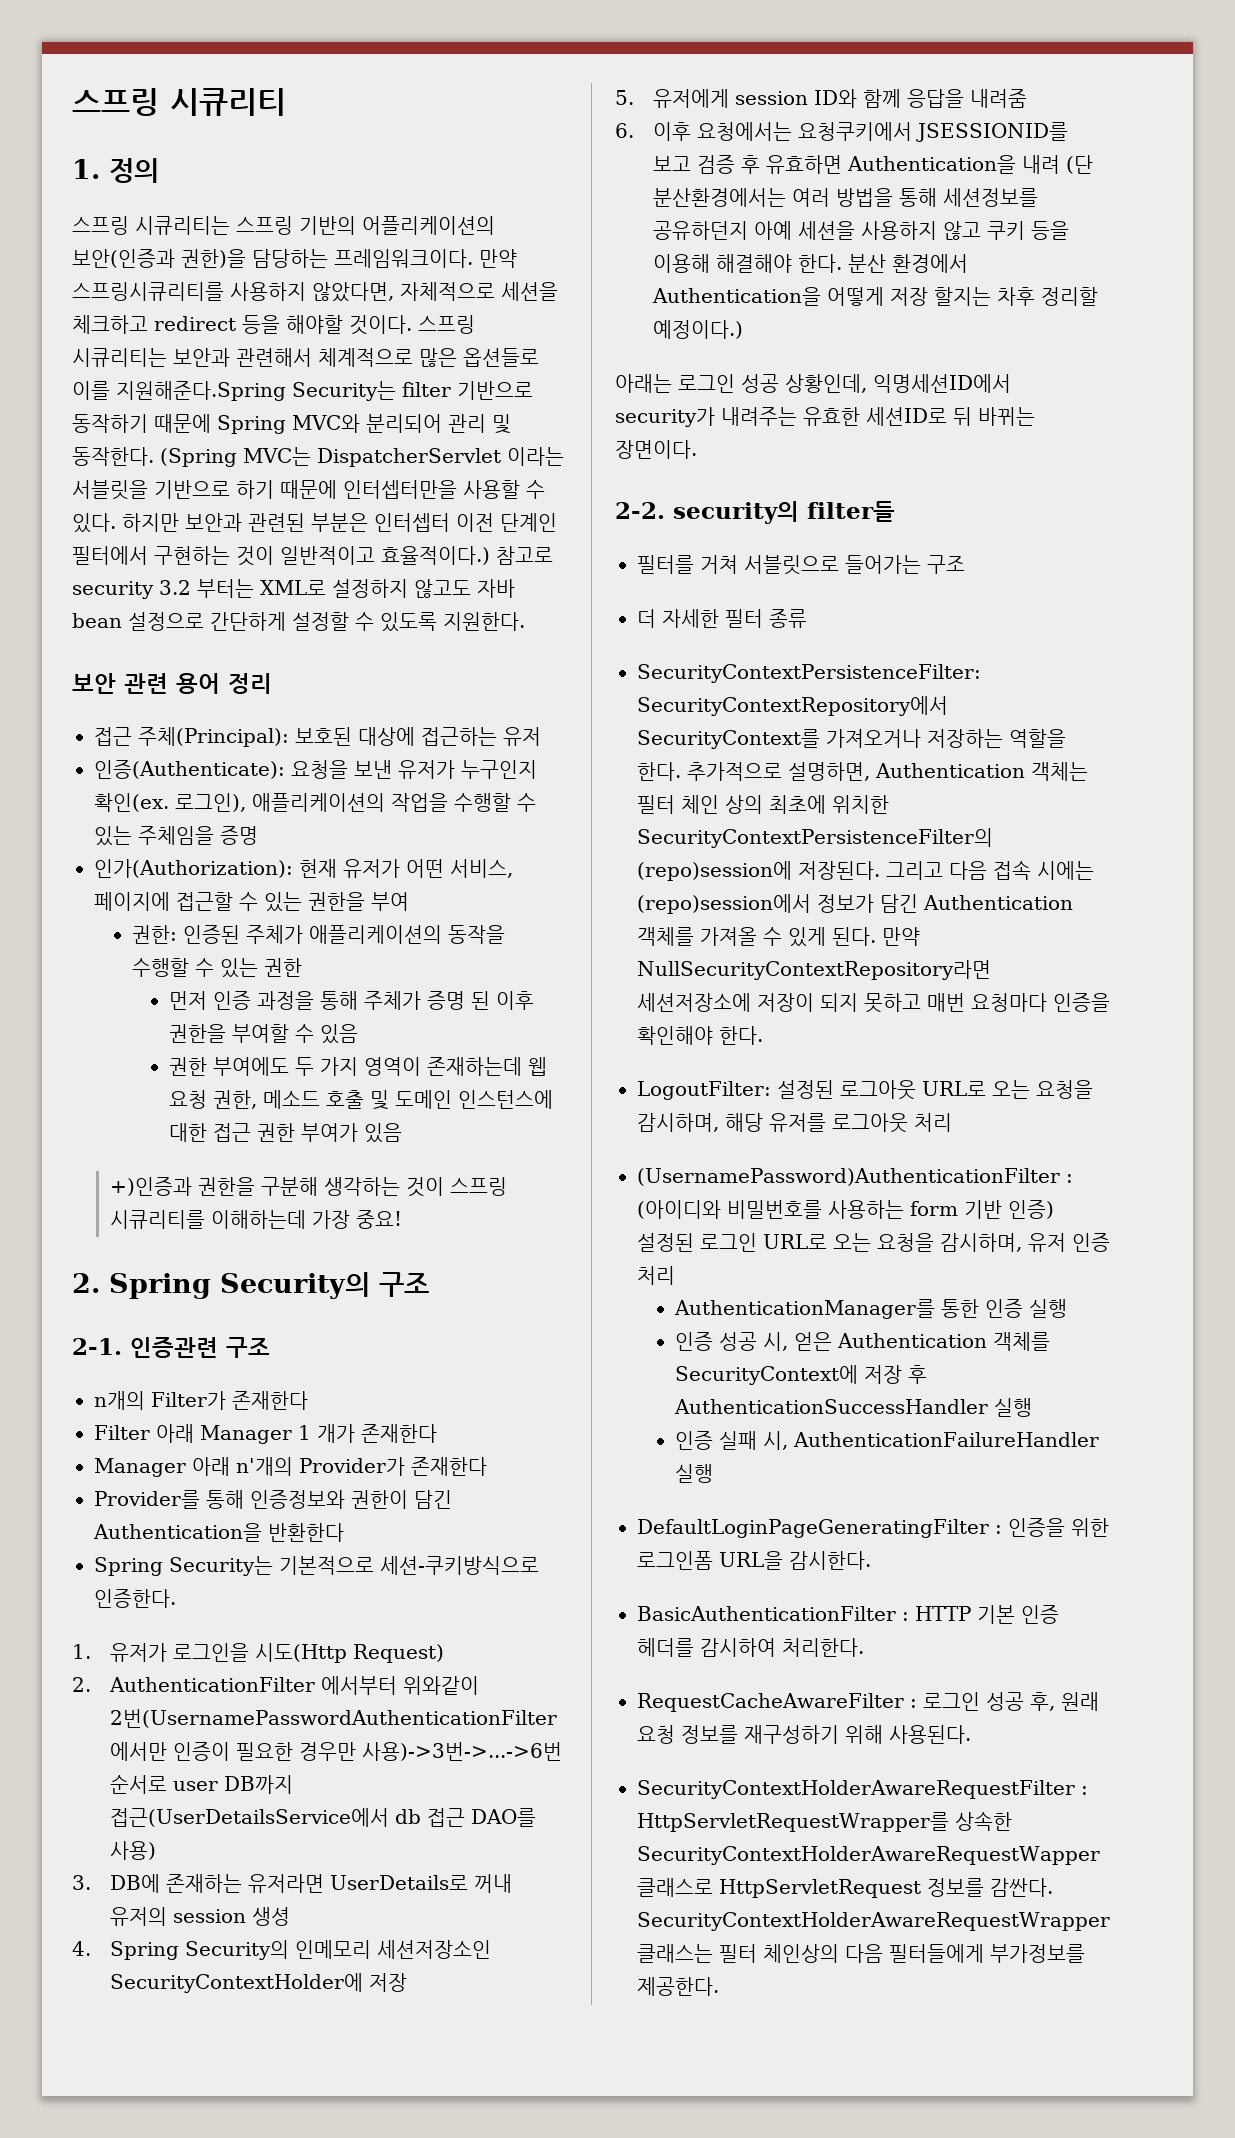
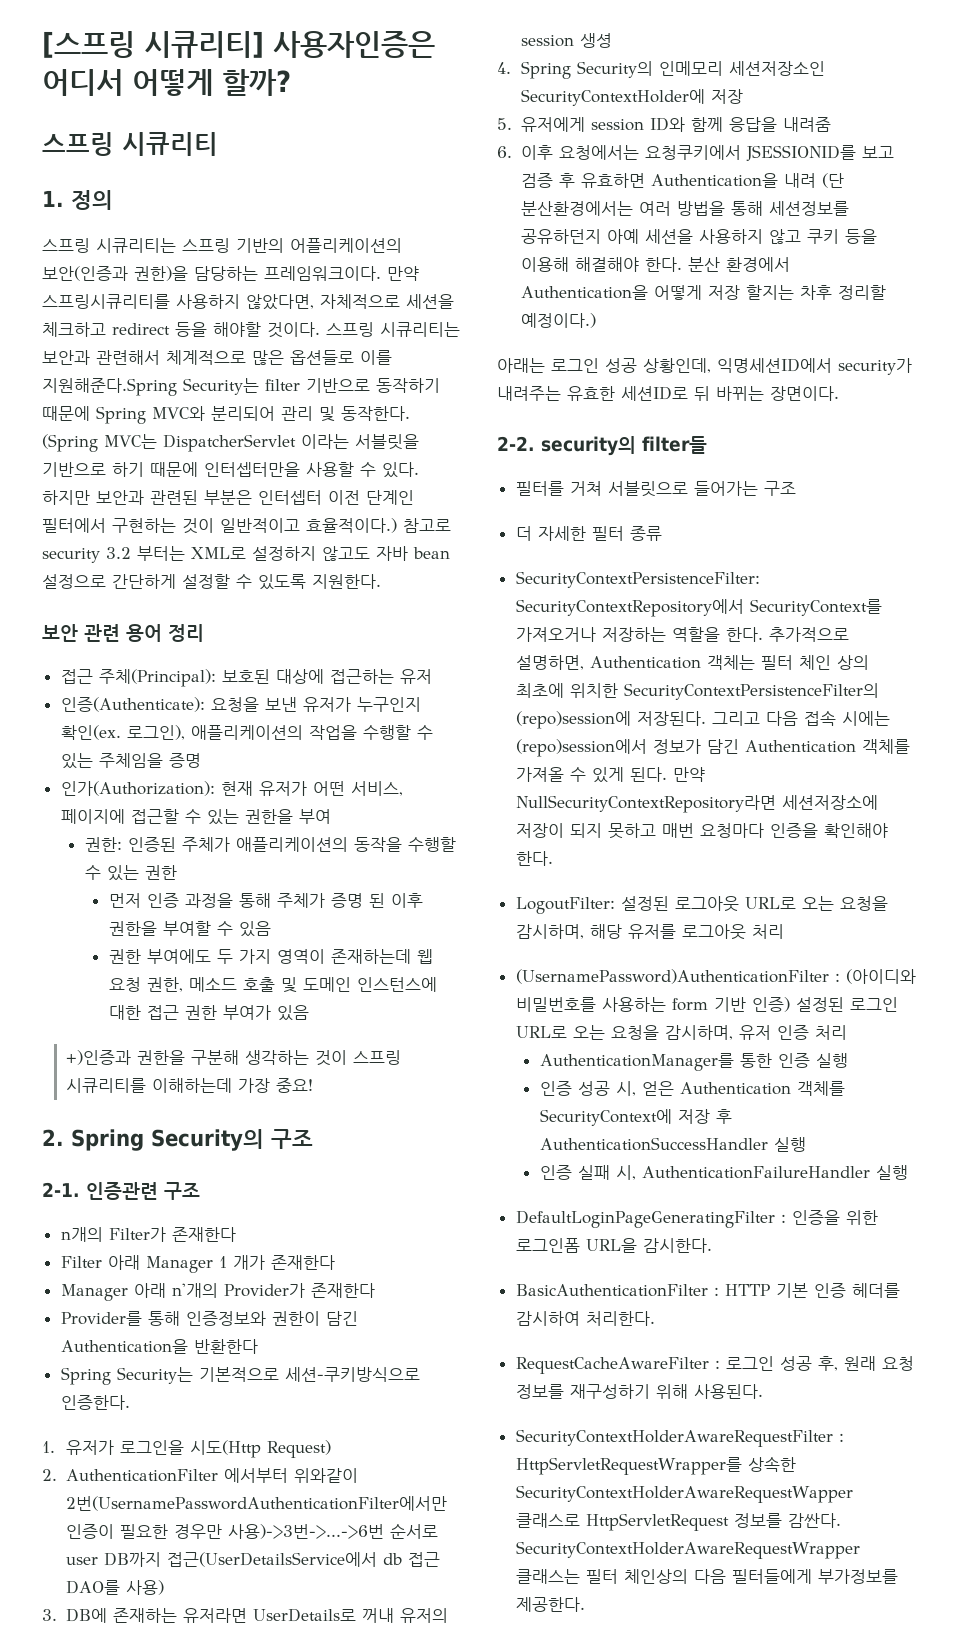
(72, 102) none -> [42,31,435,58] [42,69,291,96] [스프링 시큐리티] 사용자인증은 어디서 어떻게 할까? //

